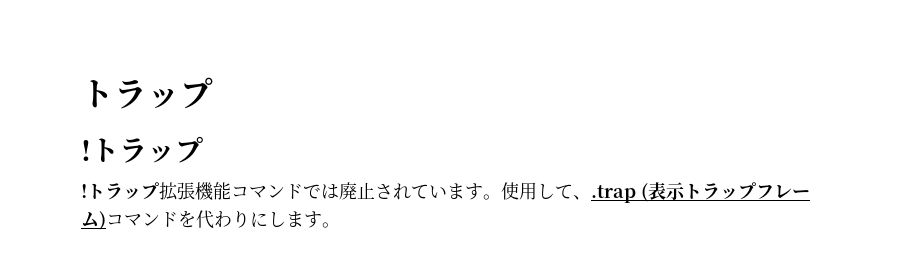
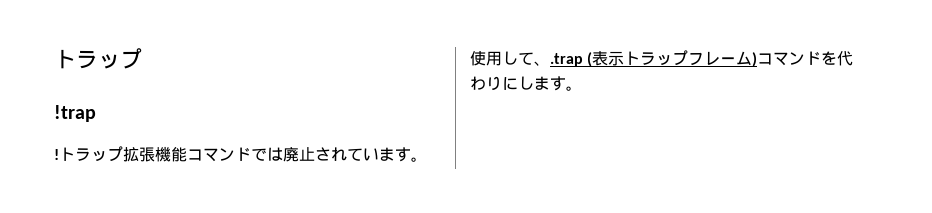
[81,77,213,109] [81,136,203,163] トラップ // !トラップ -> [54,48,142,69] [54,105,96,122] トラップ // !trap

